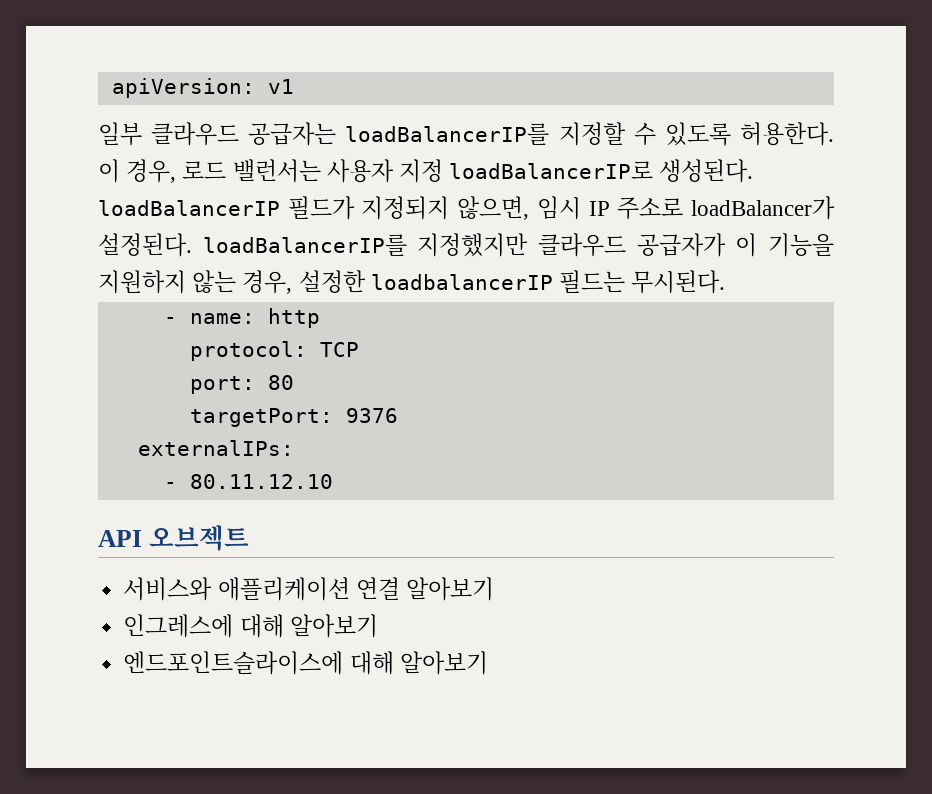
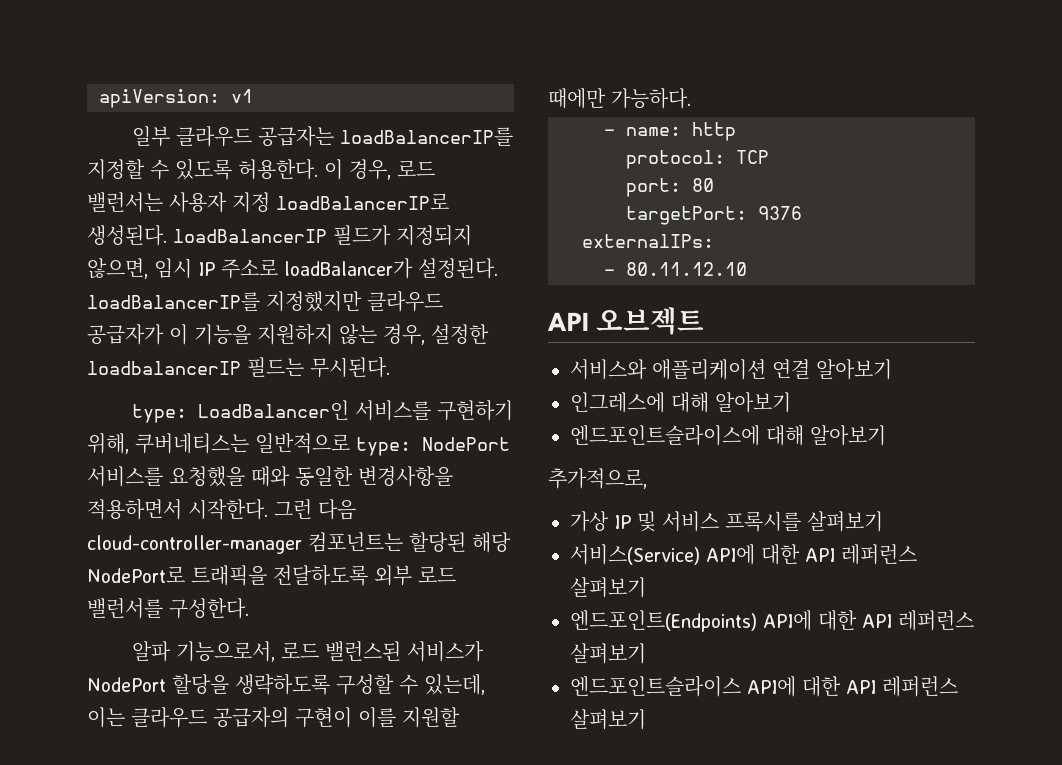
(726, 282) none -> [131,400,513,423] [87,433,510,456] [87,466,453,487] [87,499,356,520] [87,532,511,554] [87,565,456,586] [87,598,249,619] [131,641,484,662] [87,674,485,695] [87,707,460,728] [548,88,691,109] // type: LoadBalancer인 서비스를 구현하기 위해, 쿠버네티스는 일반적으로 type: NodePort 서비스를 요청했을 때와 동일한 변경사항을 적용하면서 시작한다. 그런 다음 cloud-controller-manager 컴포넌트는 할당된 해당 NodePort로 트래픽을 전달하도록 외부 로드 밸런서를 구성한다. // 알파 기능으로서, 로드 밸런스된 서비스가 NodePort 할당을 생략하도록 구성할 수 있는데, 이는 클라우드 공급자의 구현이 이를 지원할 때에만 가능하다.
(488, 663) none -> [548,468,647,489] [570,511,883,532] [570,544,917,565] [570,577,646,598] [570,610,974,632] [570,643,646,664] [570,676,958,697] [570,709,646,730] // 추가적으로, // 가상 IP 및 서비스 프록시를 살펴보기 // 서비스(Service) API에 대한 API 레퍼런스 살펴보기 // 엔드포인트(Endpoints) API에 대한 API 레퍼런스 살펴보기 // 엔드포인트슬라이스 API에 대한 API 레퍼런스 살펴보기

